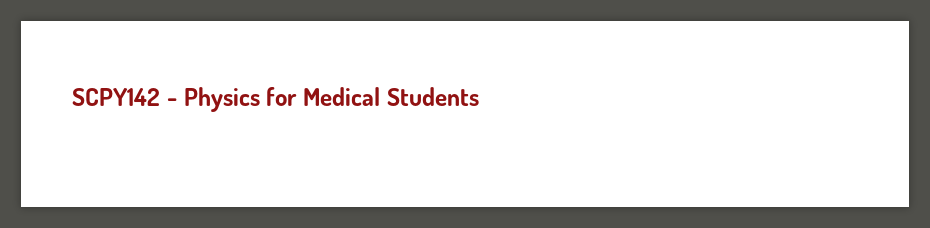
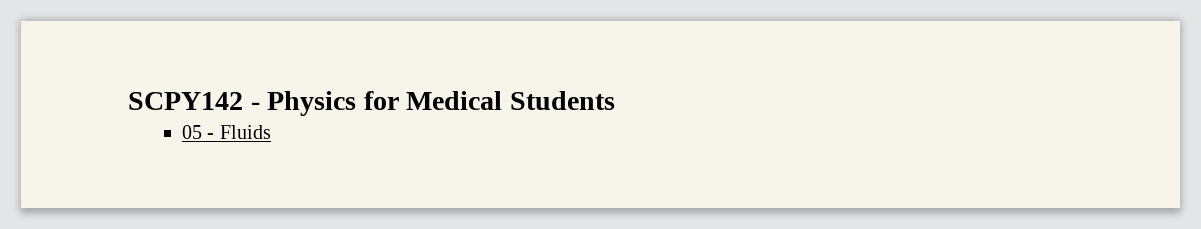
(479, 96) none -> [181,125,271,139] // 05 - Fluids

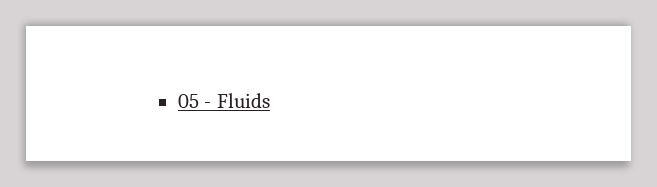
[128,91,615,116] SCPY142 - Physics for Medical Students // -> (177, 101) none

